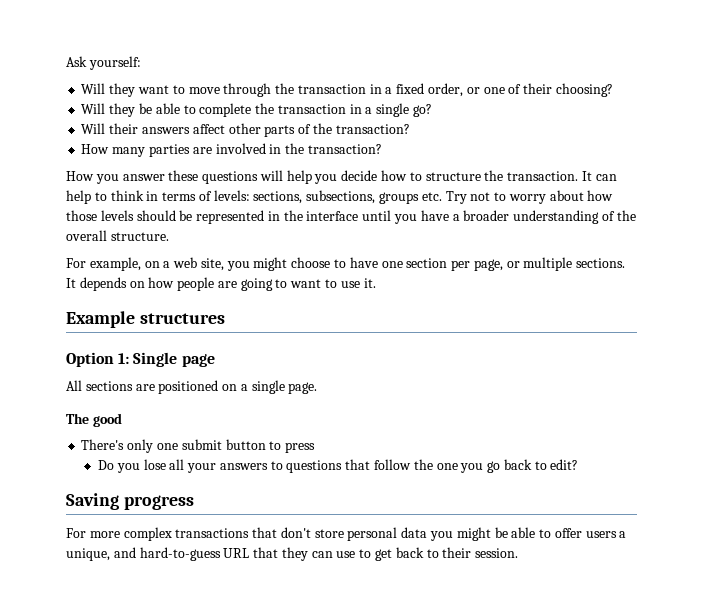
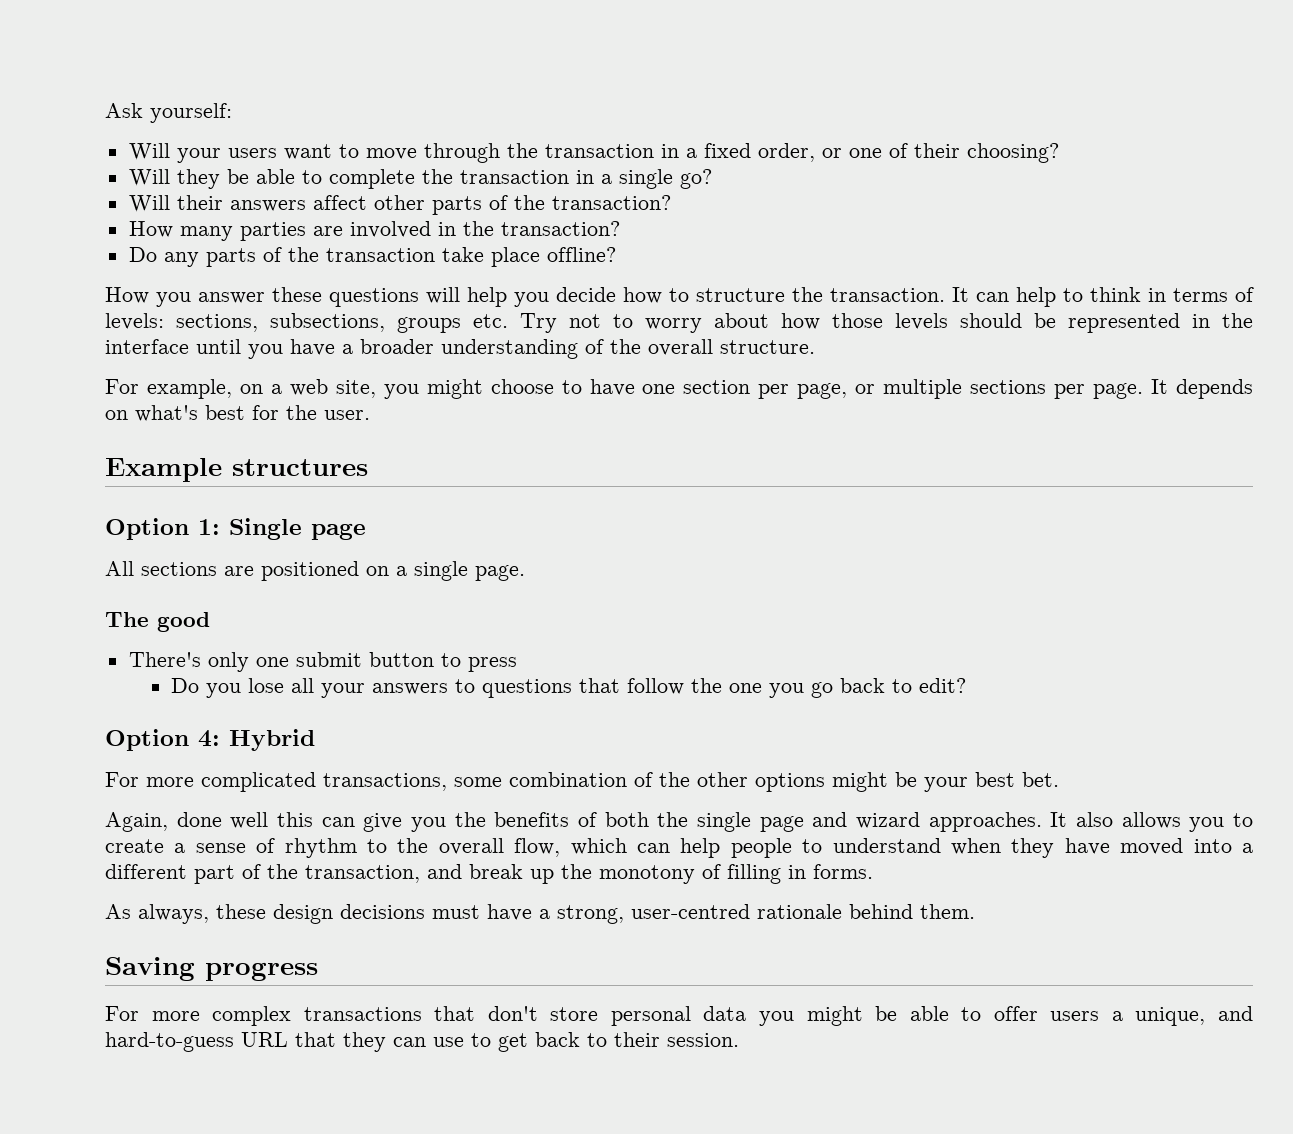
[109,83,136,97] they -> [176,148,277,163] your users
(382, 149) none -> [128,247,616,267] // Do any parts of the transaction take place offline?
[576,258,626,268] [66,277,376,291] sections. It depends on how people are going to want to use it. -> [970,379,1254,399] [105,405,370,422] sections per page. It depends on what's best for the user.
(579, 464) none -> [105,729,315,751] [105,772,1059,792] [105,812,1253,832] [105,838,1253,858] [105,864,873,884] [105,904,975,924] // Option 4: Hybrid // For more complicated transactions, some combination of the other options might be your best bet. // Again, done well this can give you the benefits of both the single page and wizard approaches. It also allows you to create a sense of rhythm to the overall flow, which can help people to understand when they have moved into a different part of the transaction, and break up the monotony of filling in forms. // As always, these design decisions must have a strong, user-centred rationale behind them.

